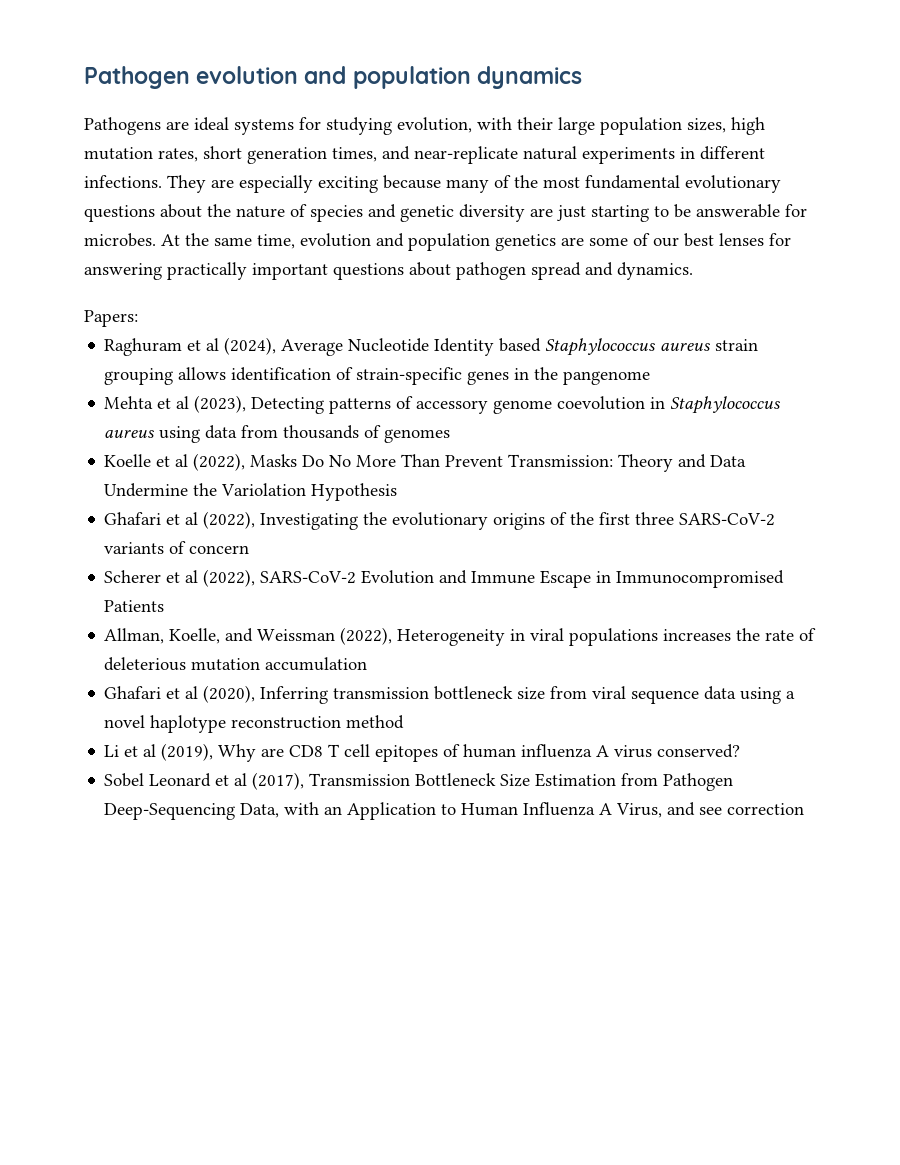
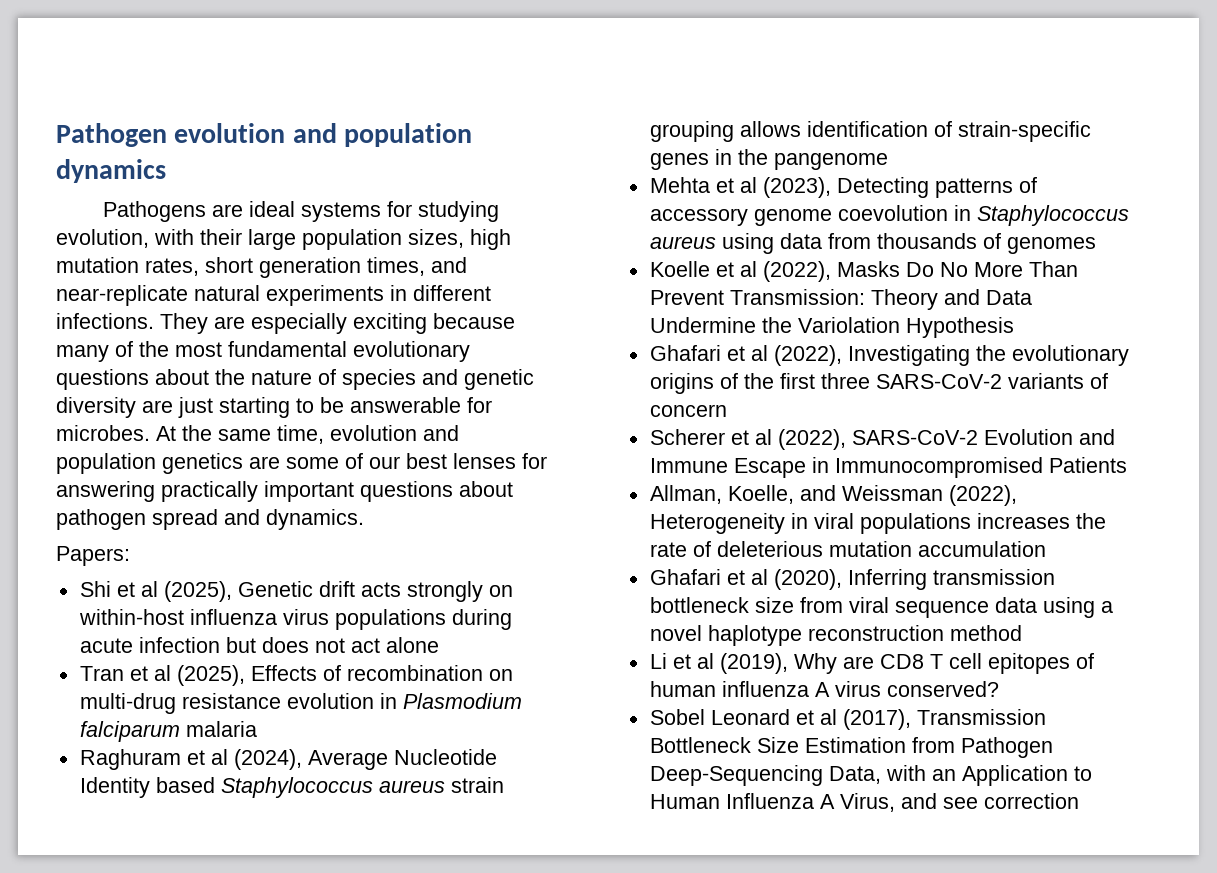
(138, 318) none -> [79,581,513,602] [78,609,512,630] [79,637,439,653] [79,665,513,686] [79,693,522,714] [79,721,257,742] // Shi et al (2025), Genetic drift acts strongly on within-host influenza virus populations during acute infection but does not act alone // Tran et al (2025), Effects of recombination on multi-drug resistance evolution in Plasmodium falciparum malaria

